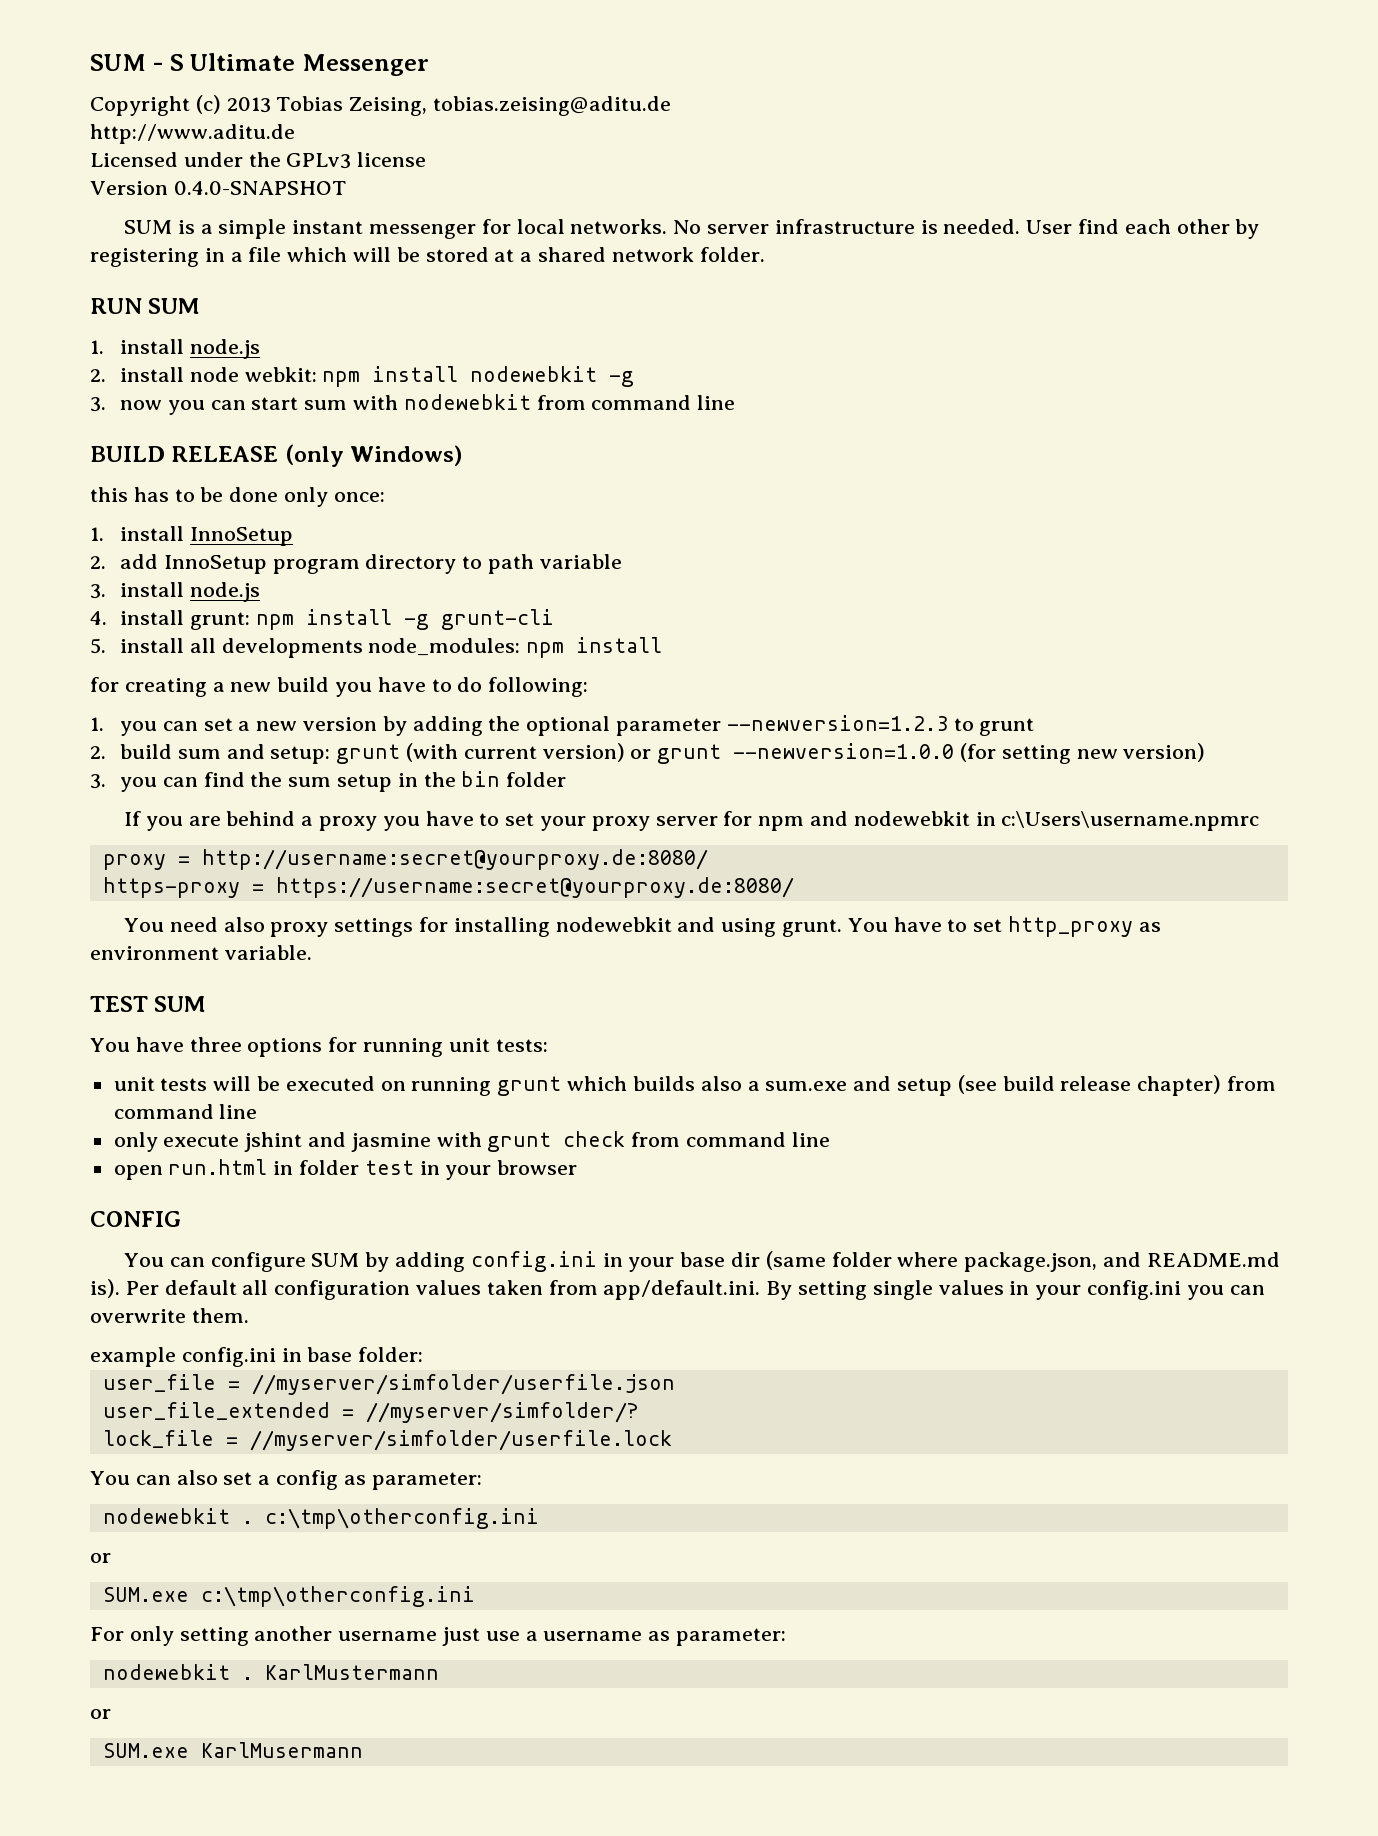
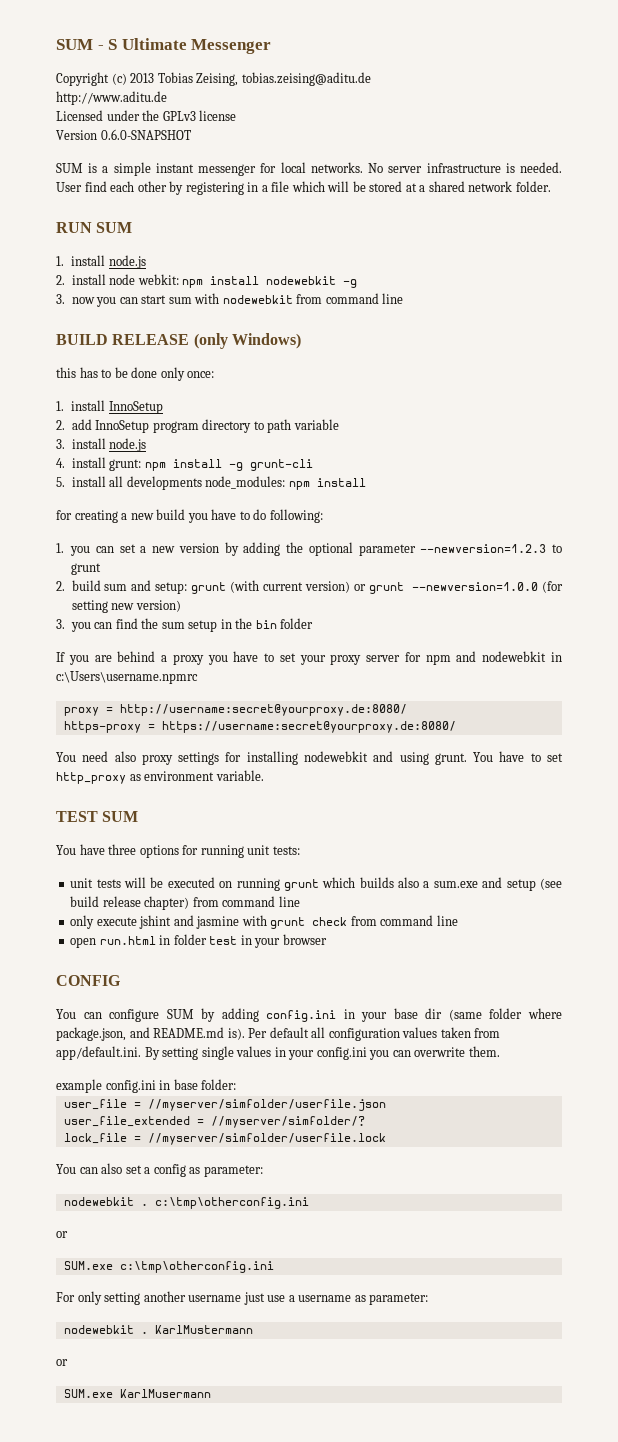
[173,181,346,195] 0.4.0-SNAPSHOT -> [100,129,191,140] 0.6.0-SNAPSHOT

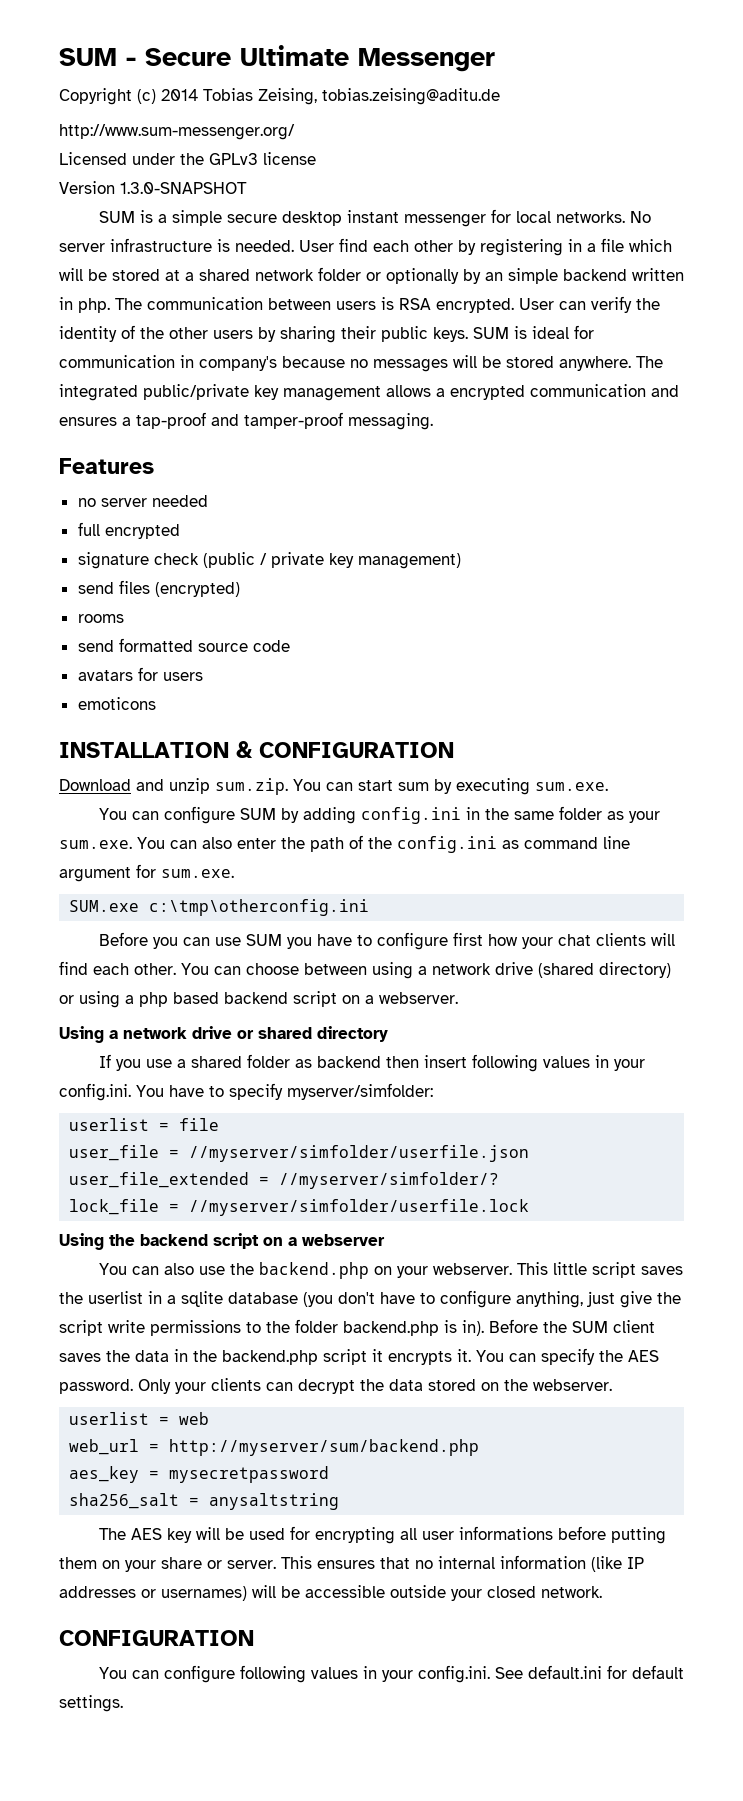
[108,39,118,50] S -> [145,48,231,66] Secure
[130,73,155,83] 2013 -> [161,89,198,101] 2014
[56,91,167,105] http://www.aditu.de -> [59,124,295,140] http://www.sum-messenger.org/
[100,129,191,140] 0.6.0-SNAPSHOT -> [120,182,247,194] 1.3.0-SNAPSHOT
(151, 169) none -> [226,211,342,226] secure desktop
[515,181,551,192] [56,222,133,233] [56,255,146,269] [56,274,358,288] [56,293,404,307] [56,333,301,349] [56,367,215,381] [56,400,163,414] [56,419,339,433] [56,438,147,452] [56,457,313,471] [56,476,366,490] [56,509,323,523] [56,542,562,556] [71,563,102,575] [56,580,563,594] [71,600,181,613] [56,618,314,632] [56,651,562,665] [56,671,198,684] [63,704,407,716] [63,721,456,733] [56,751,563,765] [56,770,264,784] [56,811,139,822] [56,844,300,858] [70,877,562,891] [70,896,300,910] [70,915,458,929] [70,934,327,948] [56,975,121,986] folder. // RUN SUM // 1. install node.js // 2. install node webkit: npm install nodewebkit -g // 3. now you can start sum with nodewebkit from command line // BUILD RELEASE (only Windows) // this has to be done only once: // 1. install InnoSetup // 2. add InnoSetup program directory to path variable // 3. install node.js // 4. install grunt: npm install -g grunt-cli // 5. install all developments node_modules: npm install // for creating a new build you have to do following: // 1. you can set a new version by adding the optional parameter --newversion=1.2.3 to grunt // 2. build sum and setup: grunt (with current version) or grunt --newversion=1.0.0 (for setting new version) // 3. you can find the sum setup in the bin folder // If you are behind a proxy you have to set your proxy server for npm and nodewebkit in c:\Users\username.npmrc // proxy = http://username:secret@yourproxy.de:8080/ // https-proxy = https://username:secret@yourproxy.de:8080/ // You need also proxy settings for installing nodewebkit and using grunt. You have to set http_proxy as environment variable. // TEST SUM // You have three options for running unit tests: // unit tests will be executed on running grunt which builds also a sum.exe and setup (see build release chapter) from command line // only execute jshint and jasmine with grunt check from command line // open run.html in folder test in your browser // CONFIG -> [318,267,684,284] [59,296,660,313] [59,325,594,343] [59,355,663,372] [59,384,679,401] [59,412,433,430] [59,458,154,474] [77,495,208,507] [77,522,180,539] [77,552,461,569] [77,580,240,597] [77,614,124,623] [77,638,290,652] [77,667,203,681] [77,697,156,710] [59,741,454,758] [59,778,608,795] folder or optionally by an simple backend written in php. The communication between users is RSA encrypted. User can verify the identity of the other users by sharing their public keys. SUM is ideal for communication in company's because no messages will be stored anywhere. The integrated public/private key management allows a encrypted communication and ensures a tap-proof and tamper-proof messaging. // Features // no server needed // full encrypted // signature check (public / private key management) // send files (encrypted) // rooms // send formatted source code // avatars for users // emoticons // INSTALLATION & CONFIGURATION // Download and unzip sum.zip. You can start sum by executing sum.exe.
[361,1008,563,1022] [56,1027,501,1041] [56,1046,500,1060] [56,1079,237,1093] your base dir (same folder where package.json, and README.md is). Per default all configuration values taken from app/default.ini. By setting single values in your config.ini you can overwrite them. // example config.ini in base folder: -> [484,806,660,823] [59,835,630,853] [59,864,234,882] [69,899,370,916] [98,932,675,950] [59,961,671,979] [59,991,458,1008] [59,1026,388,1043] [98,1054,645,1072] [59,1083,433,1101] [69,1118,220,1131] the same folder as your sum.exe. You can also enter the path of the config.ini as command line argument for sum.exe. // SUM.exe c:\tmp\otherconfig.ini // Before you can use SUM you have to configure first how your chat clients will find each other. You can choose between using a network drive (shared directory) or using a php based backend script on a webserver. // Using a network drive or shared directory // If you use a shared folder as backend then insert following values in your config.ini. You have to specify myserver/simfolder: // userlist = file
[56,1163,263,1177] [63,1197,309,1209] [56,1231,68,1238] [63,1261,274,1273] [56,1291,429,1305] [63,1325,253,1334] [56,1359,68,1366] [63,1389,211,1398] You can also set a config as parameter: // nodewebkit . c:\tmp\otherconfig.ini // or // SUM.exe c:\tmp\otherconfig.ini // For only setting another username just use a username as parameter: // nodewebkit . KarlMustermann // or // SUM.exe KarlMusermann -> [59,1233,385,1250] [98,1262,683,1279] [59,1290,681,1308] [59,1319,655,1336] [59,1348,659,1365] [59,1378,612,1394] [69,1412,210,1425] [69,1439,480,1456] [69,1466,330,1483] [69,1493,340,1510] [98,1526,666,1544] [59,1555,644,1572] [59,1585,602,1601] [59,1630,254,1646] [98,1665,684,1683] [59,1695,123,1712] Using the backend script on a webserver // You can also use the backend.php on your webserver. This little script saves the userlist in a sqlite database (you don't have to configure anything, just give the script write permissions to the folder backend.php is in). Before the SUM client saves the data in the backend.php script it encrypts it. You can specify the AES password. Only your clients can decrypt the data stored on the webserver. // userlist = web // web_url = http://myserver/sum/backend.php // aes_key = mysecretpassword // sha256_salt = anysaltstring // The AES key will be used for encrypting all user informations before putting them on your share or server. This ensures that no internal information (like IP addresses or usernames) will be accessible outside your closed network. // CONFIGURATION // You can configure following values in your config.ini. See default.ini for default settings.

